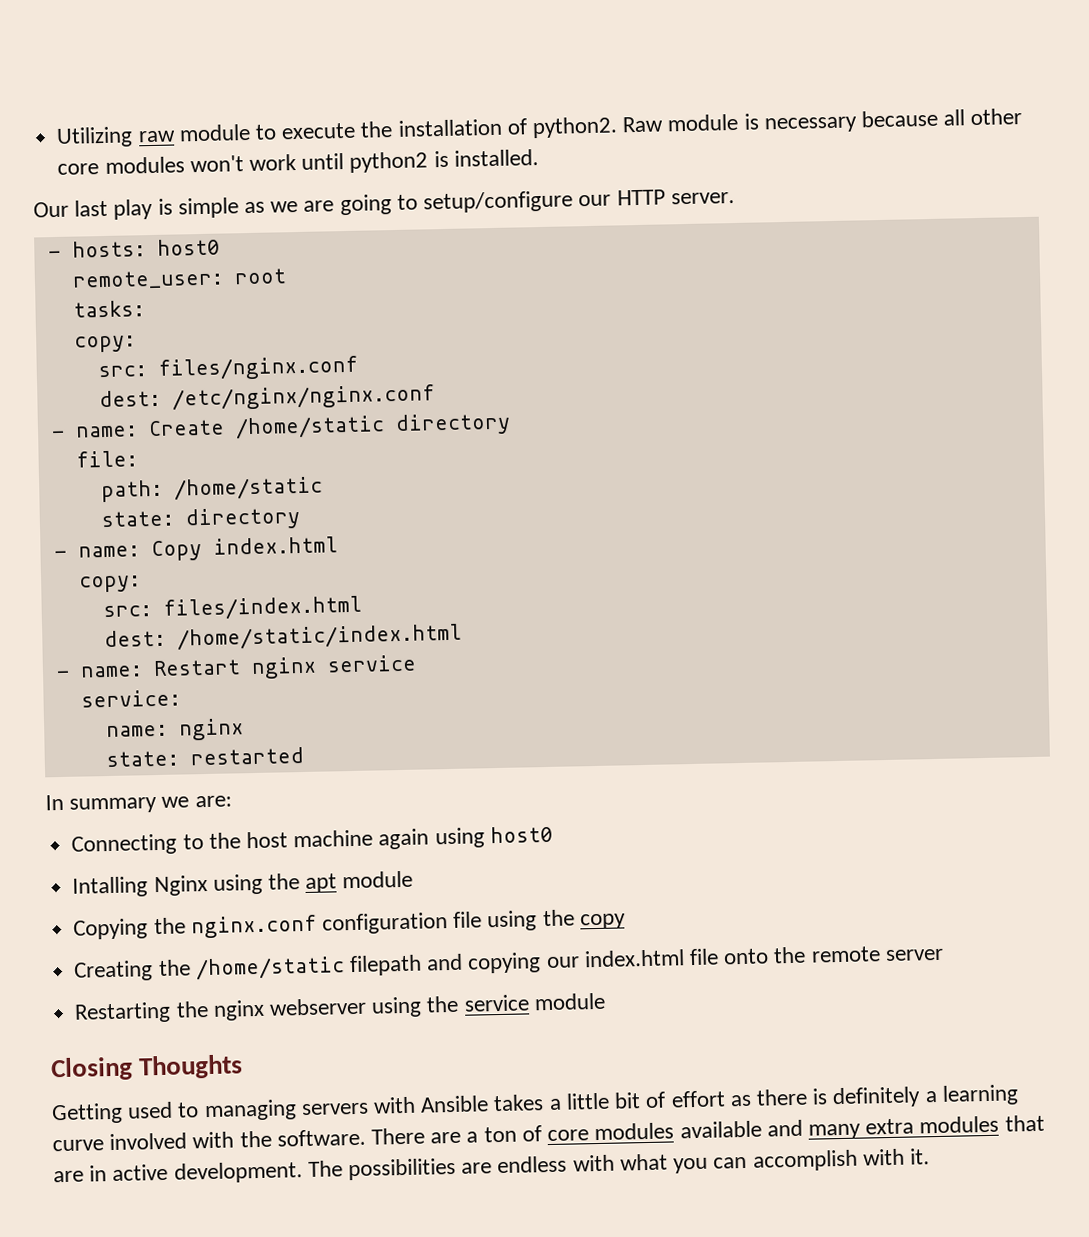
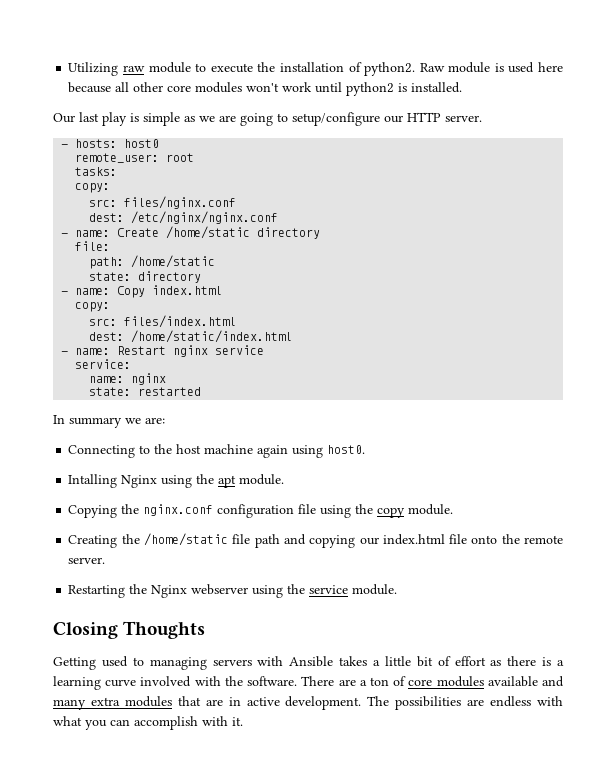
[763,116,858,134] necessary -> [508,62,564,73] used here
[489,825,553,844] host0 -> [327,445,366,454] host0.
[342,870,414,889] module -> [239,474,285,485] module.
(626, 921) none -> [408,504,454,515] module.
[348,954,422,977] filepath -> [232,534,280,548] file path
[884,948,944,962] server -> [68,557,106,564] server.
[212,999,265,1021] nginx -> [151,585,188,598] Nginx
[533,992,606,1011] module -> [352,584,398,595] module.
[832,1086,922,1109] definitely -> (552, 661) none

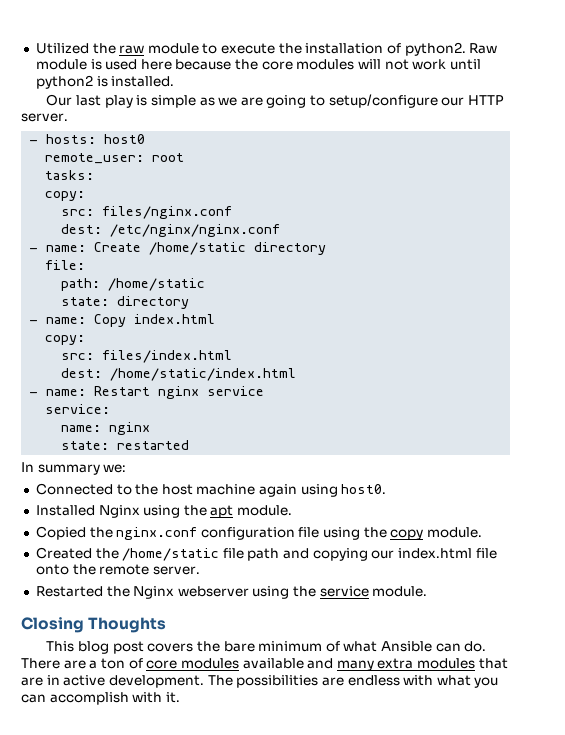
[68,62,119,76] Utilizing -> [35,43,116,54] Utilized the
[115,82,280,93] all other core modules won't -> [235,59,409,70] the core modules will not
[125,417,165,424] [68,445,136,458] we are: // Connecting -> [103,464,127,473] [35,483,113,495] we: // Connected
[68,474,118,488] Intalling -> [35,505,95,516] Installed
[68,505,118,518] Copying -> [35,526,86,540] Copied
[68,535,118,548] Creating -> [35,547,92,559] Created
[68,585,126,598] Restarting -> [35,586,103,597] Restarted
[53,656,564,670] [53,676,298,690] Getting used to managing servers with Ansible takes a little bit of effort as there is a learning curve involved with the software. -> [46,641,487,654] This blog post covers the bare minimum of what Ansible can do.

